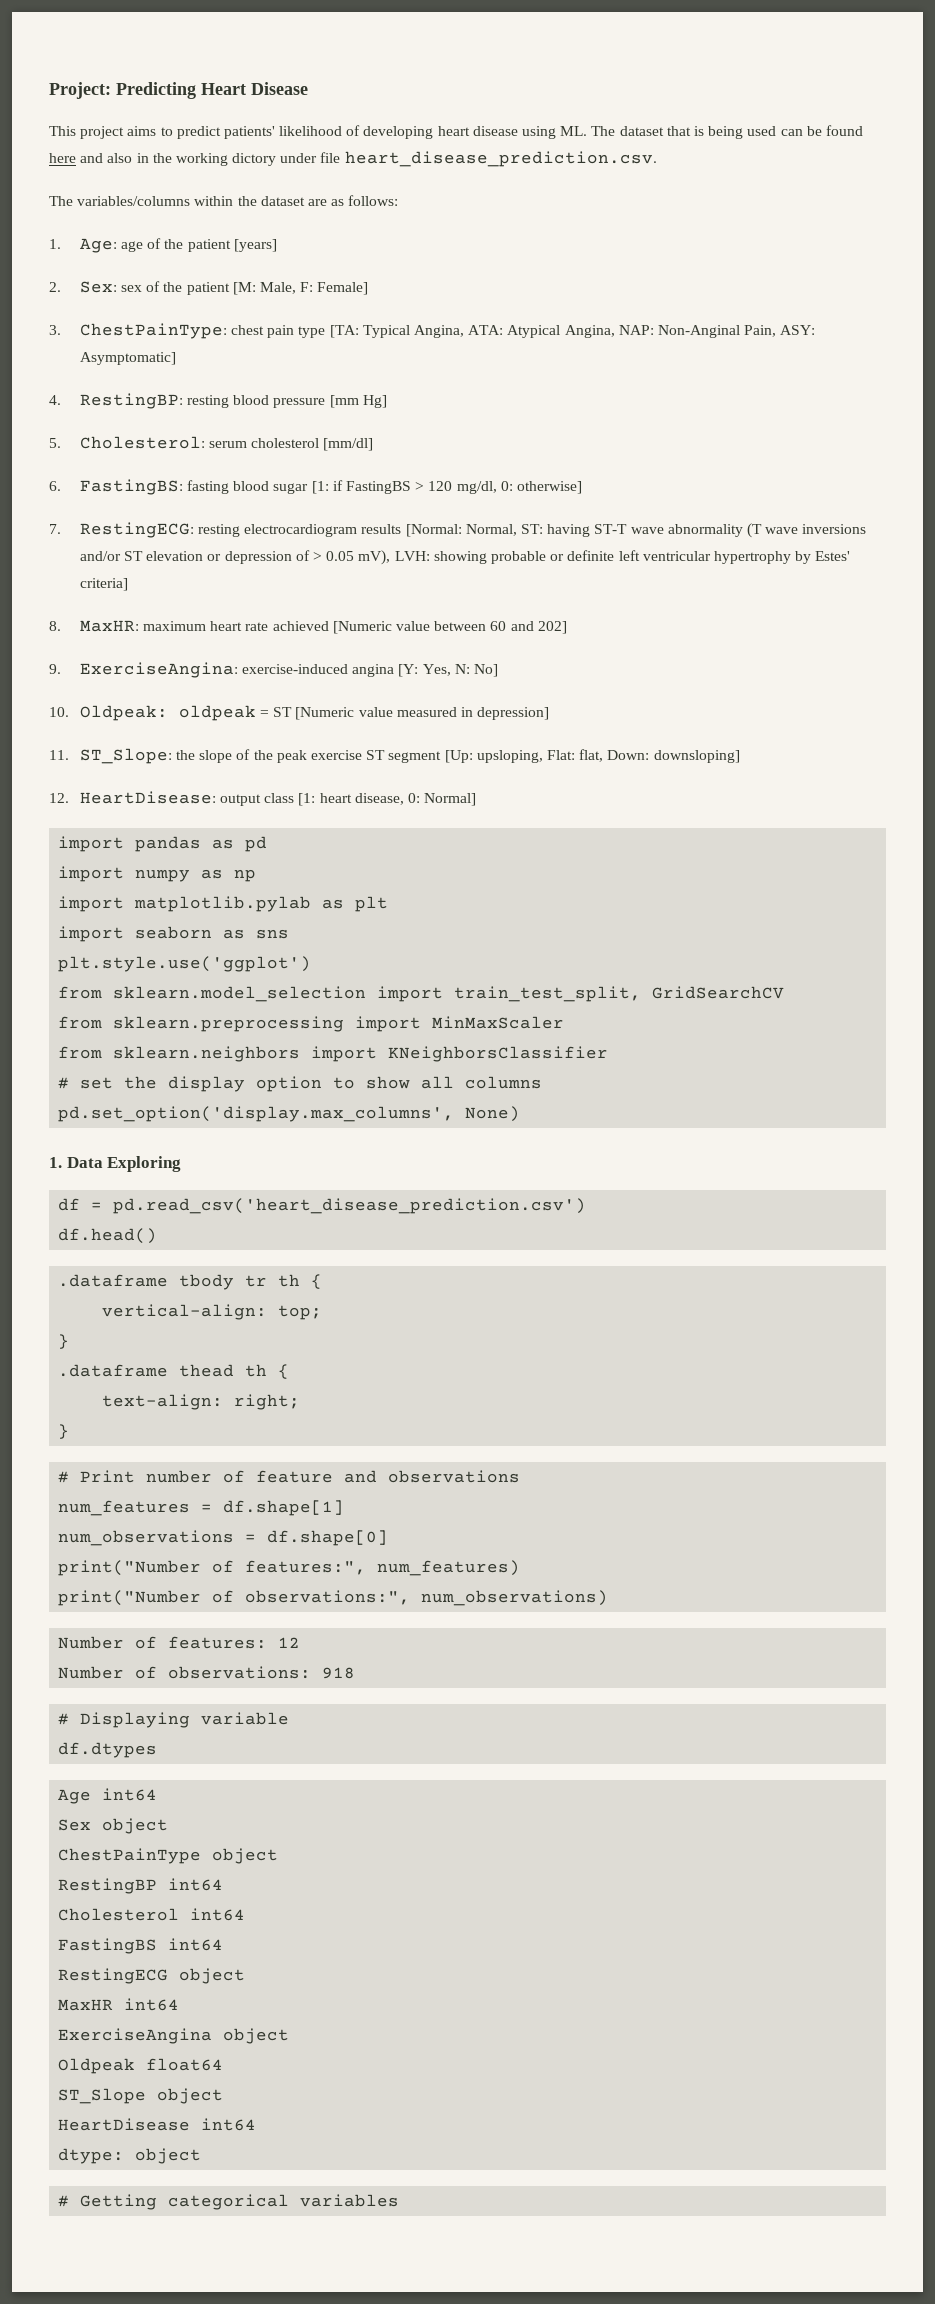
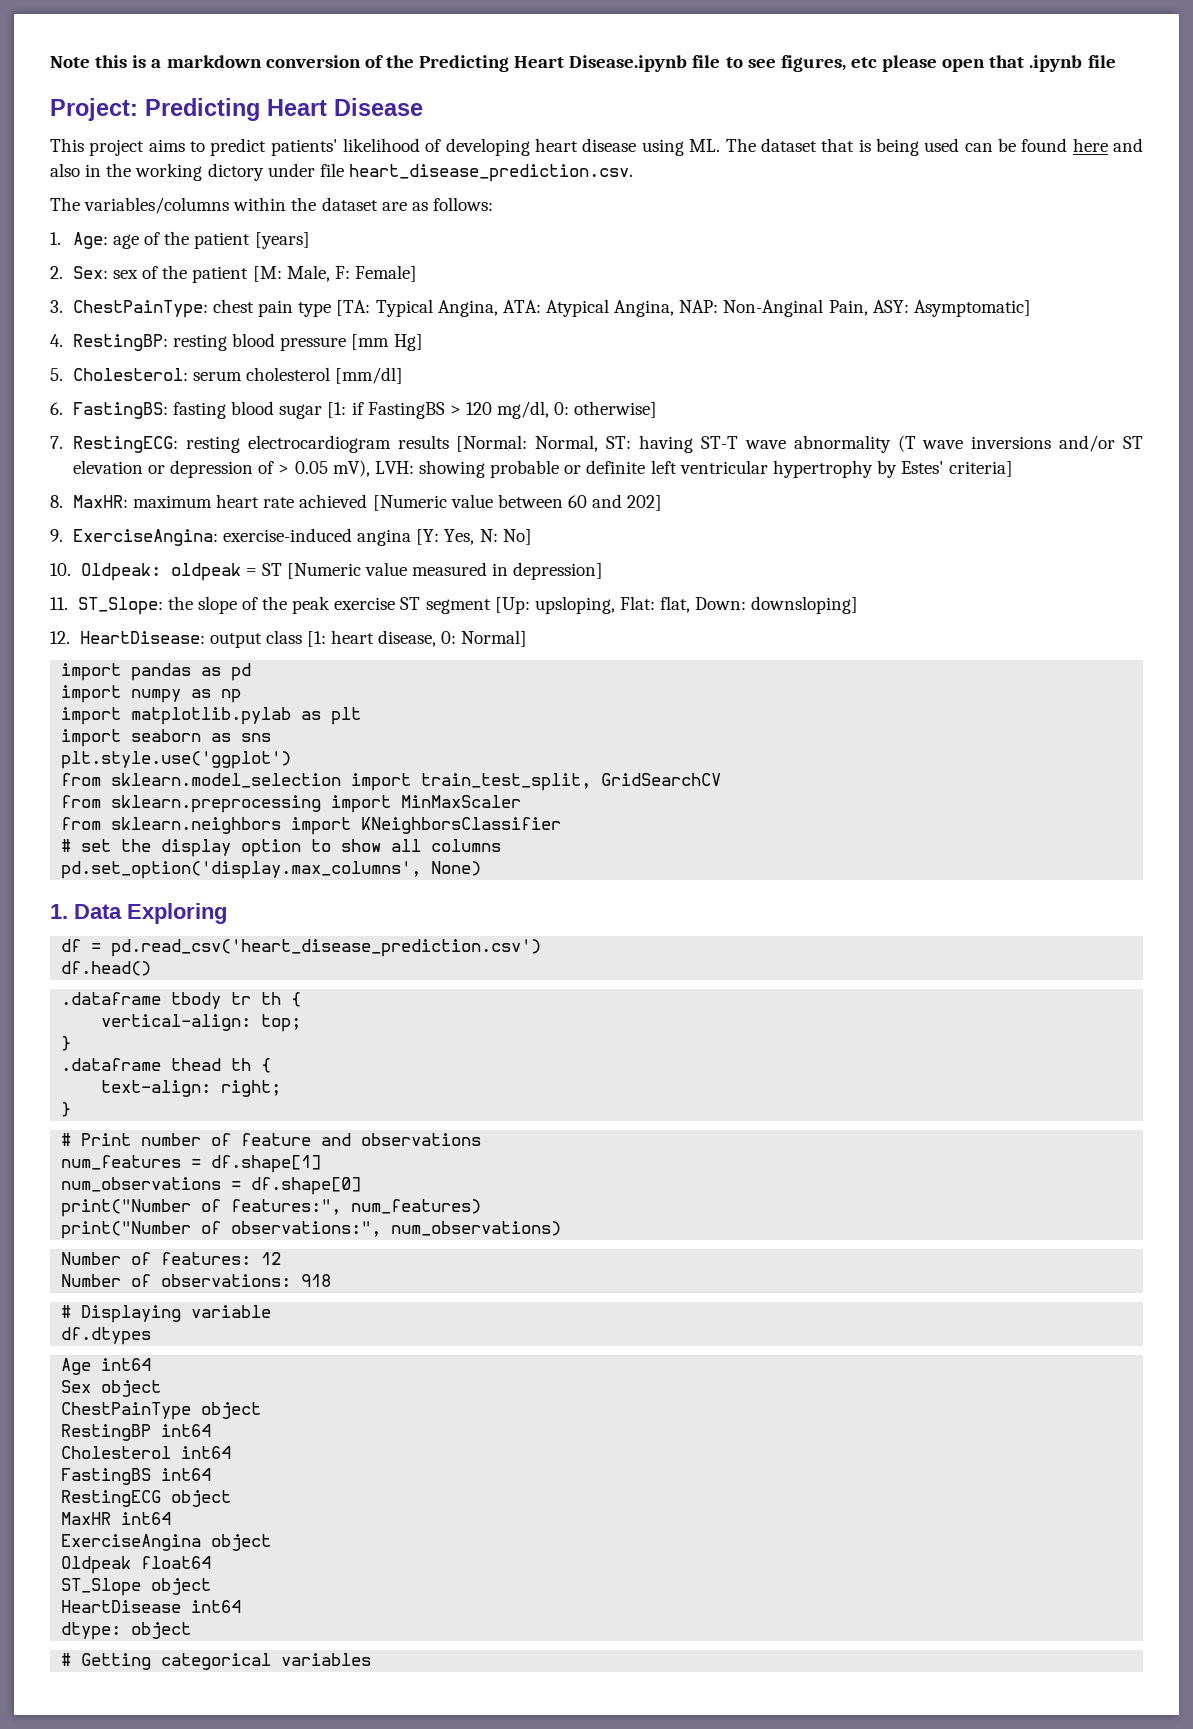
(49, 90) none -> [50,55,1116,72] Note this is a markdown conversion of the Predicting Heart Disease.ipynb file to see figures, etc please open that .ipynb file //

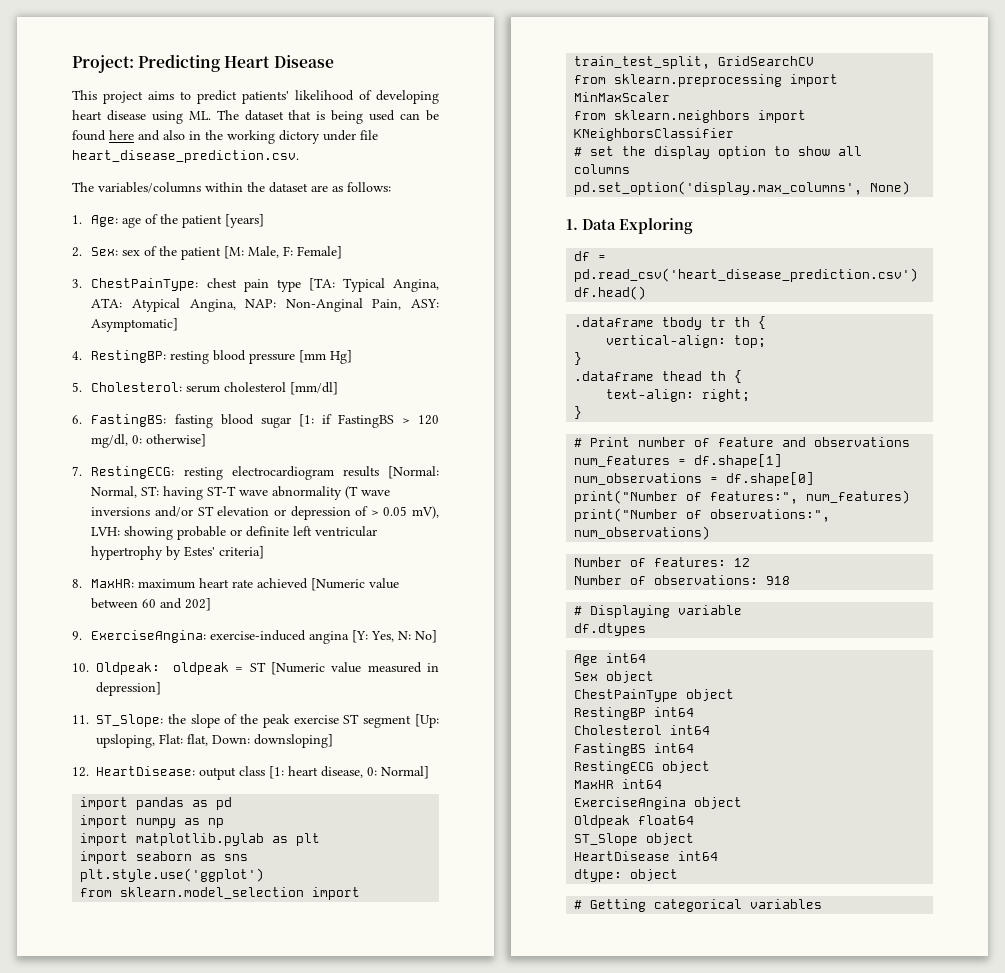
[50,55,1116,72] Note this is a markdown conversion of the Predicting Heart Disease.ipynb file to see figures, etc please open that .ipynb file // -> (72, 64) none

